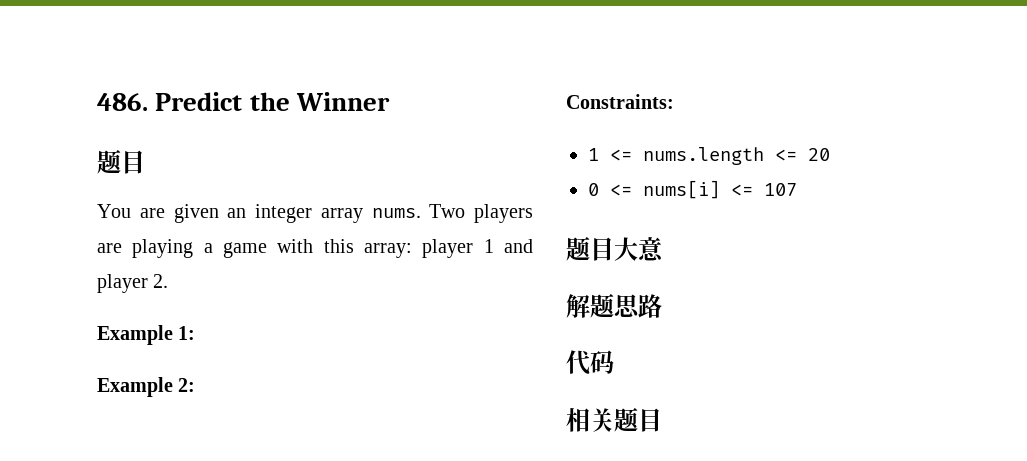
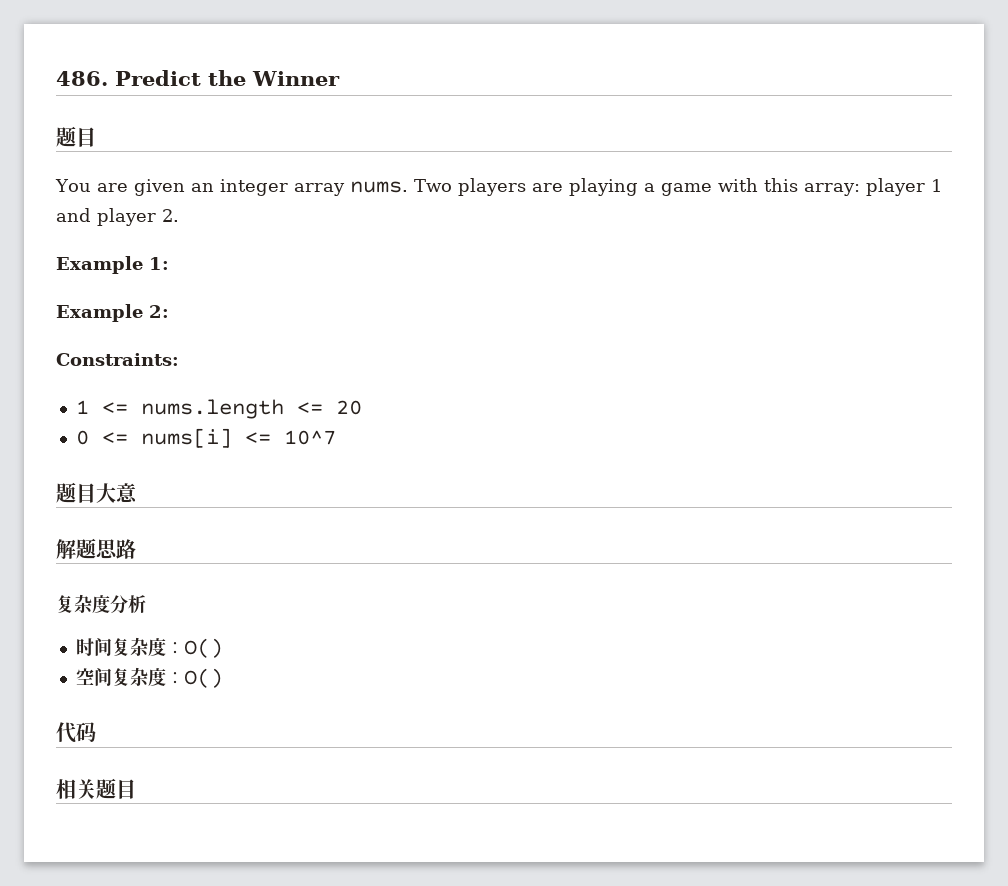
[764,183,797,196] 107 -> [283,430,336,445] 10^7
(662, 306) none -> [56,594,146,614] [75,637,223,658] [75,667,223,688] // 复杂度分析 // 时间复杂度：O() // 空间复杂度：O()

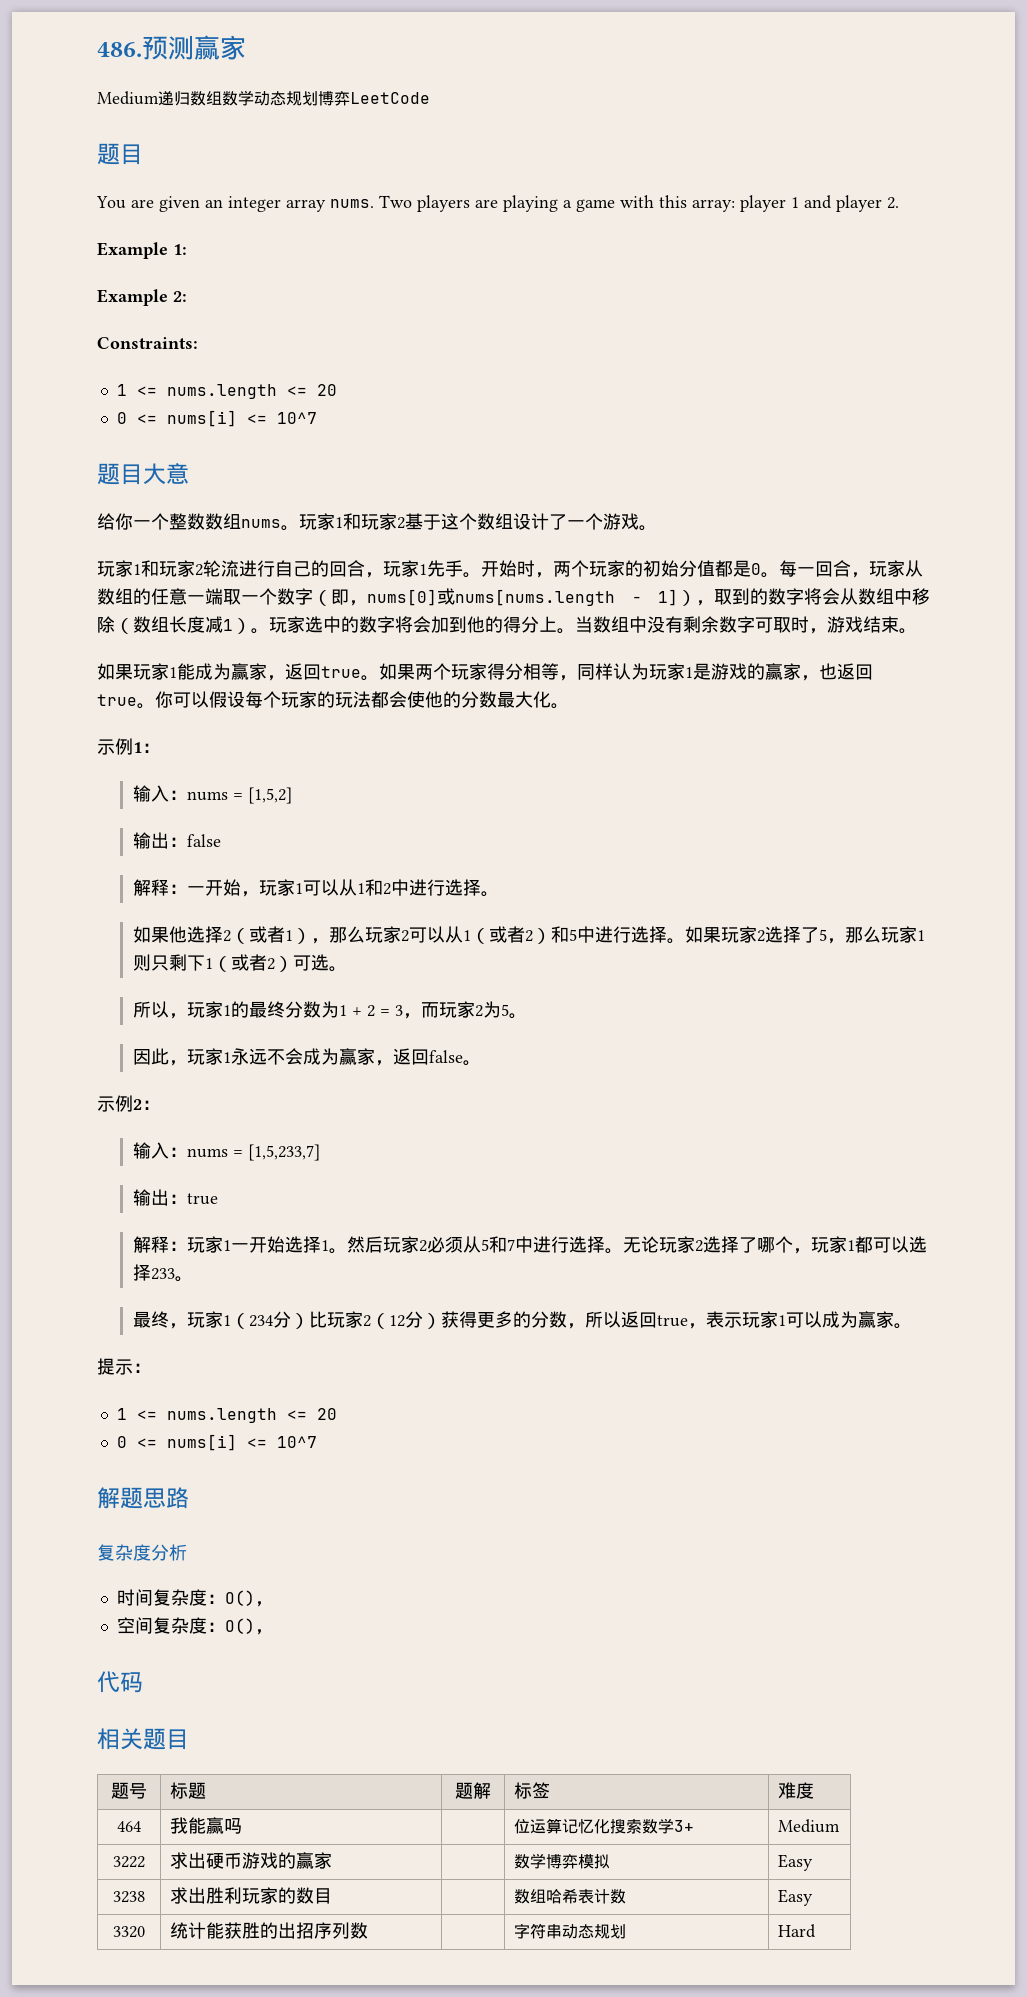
[115,70,340,86] Predict the Winner -> [142,35,246,60] [97,90,430,106] 预测赢家 // Medium递归数组数学动态规划博弈LeetCode
(137, 493) none -> [97,513,657,531] [97,560,923,578] [97,588,930,606] [97,616,917,634] [97,663,873,681] [97,691,569,709] [97,738,160,755] [132,785,292,804] [132,832,221,849] [132,879,499,897] [132,926,925,944] [132,954,347,972] [132,1001,527,1019] [132,1048,481,1066] [97,1095,160,1112] [132,1142,320,1161] [132,1189,218,1206] [132,1236,927,1254] [132,1264,193,1282] [132,1311,912,1329] [97,1358,151,1375] [116,1408,337,1423] [116,1434,317,1451] // 给你一个整数数组nums。玩家1和玩家2基于这个数组设计了一个游戏。 // 玩家1和玩家2轮流进行自己的回合，玩家1先手。开始时，两个玩家的初始分值都是0。每一回合，玩家从数组的任意一端取一个数字（即，nums[0]或nums[nums.length - 1]），取到的数字将会从数组中移除（数组长度减1）。玩家选中的数字将会加到他的得分上。当数组中没有剩余数字可取时，游戏结束。 // 如果玩家1能成为赢家，返回true。如果两个玩家得分相等，同样认为玩家1是游戏的赢家，也返回true。你可以假设每个玩家的玩法都会使他的分数最大化。 // 示例1： // 输入：nums = [1,5,2] // 输出：false // 解释：一开始，玩家1可以从1和2中进行选择。 // 如果他选择2（或者1），那么玩家2可以从1（或者2）和5中进行选择。如果玩家2选择了5，那么玩家1则只剩下1（或者2）可选。 // 所以，玩家1的最终分数为1 + 2 = 3，而玩家2为5。 // 因此，玩家1永远不会成为赢家，返回false。 // 示例2： // 输入：nums = [1,5,233,7] // 输出：true // 解释：玩家1一开始选择1。然后玩家2必须从5和7中进行选择。无论玩家2选择了哪个，玩家1都可以选择233。 // 最终，玩家1（234分）比玩家2（12分）获得更多的分数，所以返回true，表示玩家1可以成为赢家。 // 提示： // 1 <= nums.length <= 20 // 0 <= nums[i] <= 10^7
(223, 648) none -> [254,1601,273,1607] ，
(223, 678) none -> [254,1629,273,1635] ，
(136, 789) none -> [111,1782,147,1799] [169,1782,206,1799] [455,1782,491,1799] [513,1782,550,1799] [777,1782,814,1799] [117,1821,141,1832] [169,1817,242,1834] [513,1818,694,1834] [777,1819,840,1833] [113,1856,145,1868] [169,1852,332,1869] [513,1853,610,1869] [777,1854,813,1871] [113,1891,145,1903] [169,1887,332,1904] [513,1888,626,1904] [777,1889,813,1906] [113,1926,145,1938] [169,1922,368,1939] [513,1923,626,1939] [777,1924,816,1938] // 题号 | 标题 | 题解 | 标签 | 难度 // 464 | 我能赢吗 | | 位运算记忆化搜索数学3+ | Medium // 3222 | 求出硬币游戏的赢家 | | 数学博弈模拟 | Easy // 3238 | 求出胜利玩家的数目 | | 数组哈希表计数 | Easy // 3320 | 统计能获胜的出招序列数 | | 字符串动态规划 | Hard

